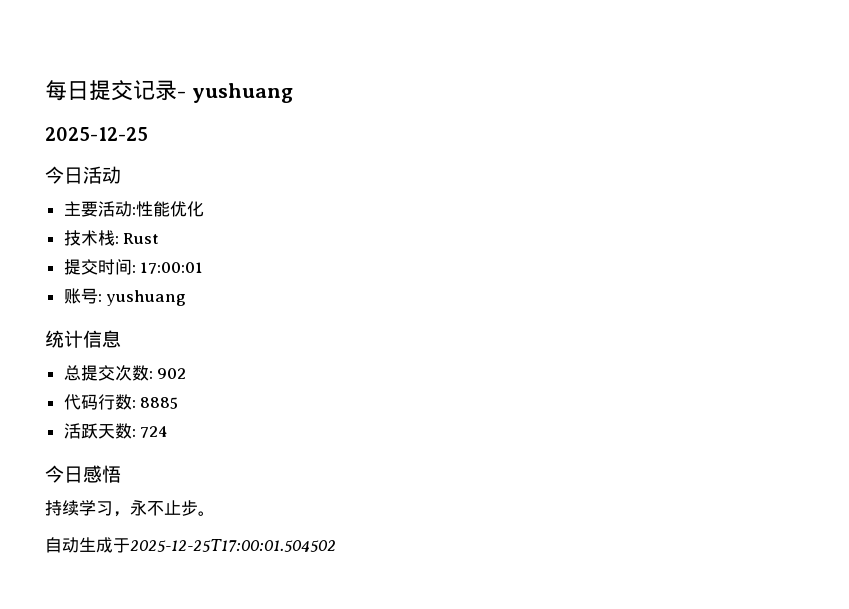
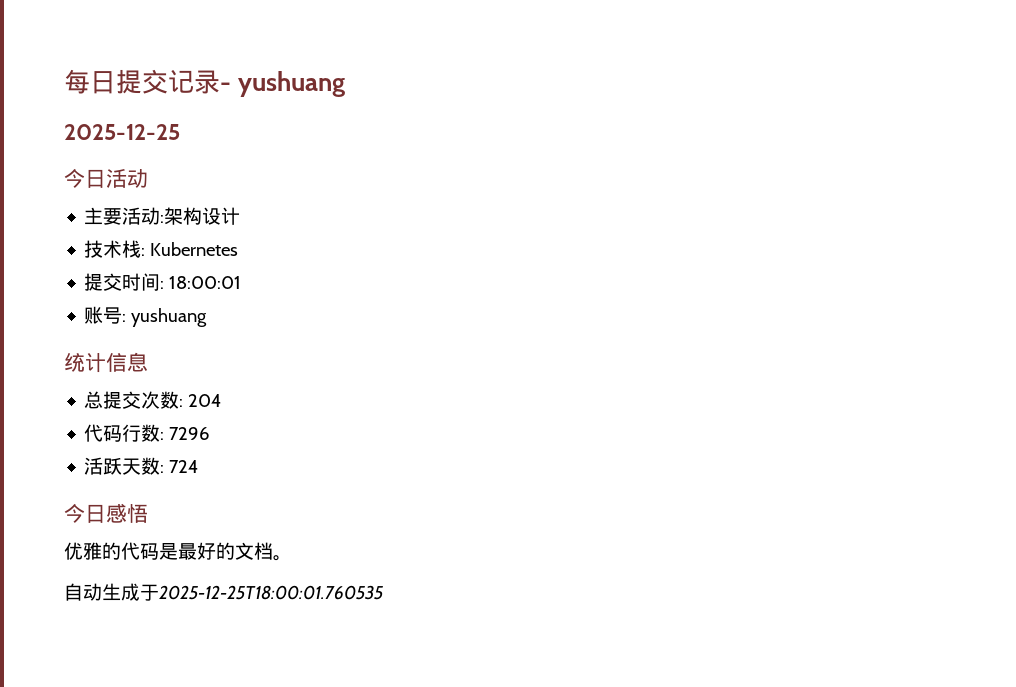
[135,201,204,217] 性能优化 -> [164,207,241,225] 架构设计
[123,233,160,244] Rust -> [150,242,239,256] Kubernetes
[140,262,204,274] 17:00:01 -> [169,276,242,289] 18:00:01
[157,368,187,379] 902 -> [188,394,222,407] 204
[140,397,179,409] 8885 -> [169,427,211,440] 7296
[45,500,198,517] 持续学习，永不止步 -> [64,542,273,560] 优雅的代码是最好的文档
[130,539,336,552] 2025-12-25T17:00:01.504502 -> [159,585,383,600] 2025-12-25T18:00:01.760535

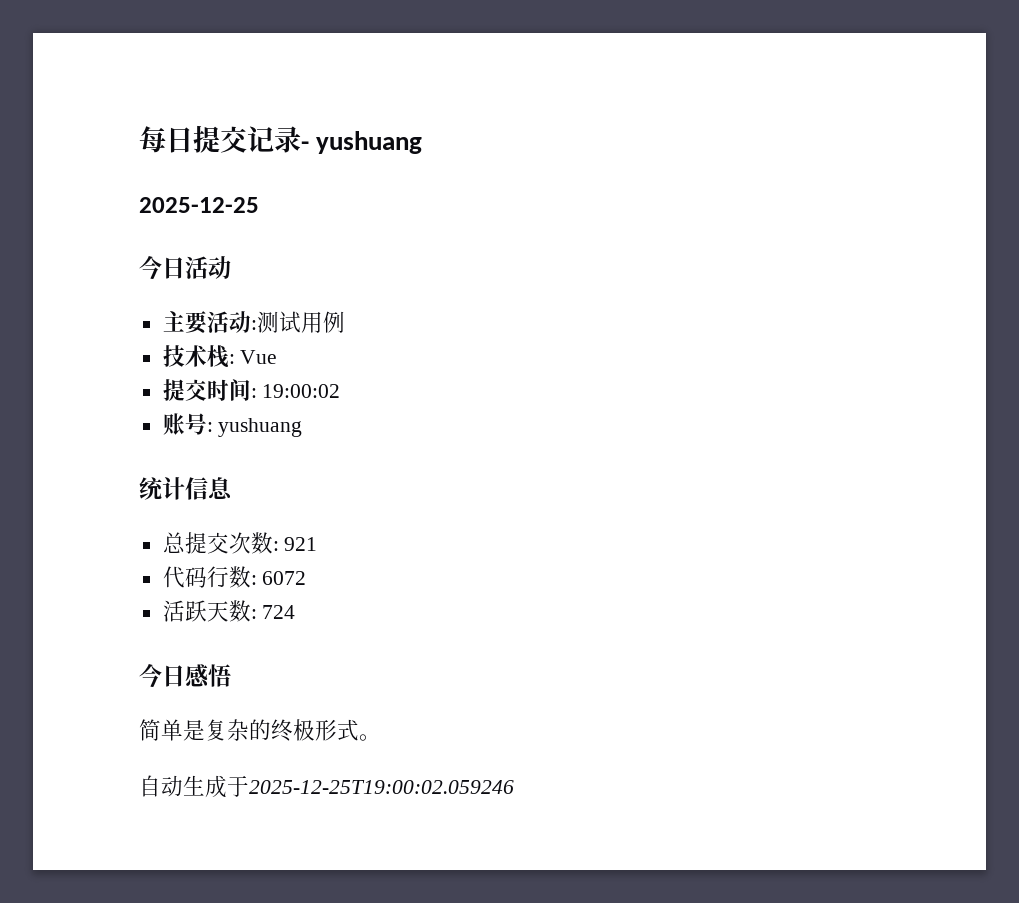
[164,207,241,225] 架构设计 -> [256,311,345,333] 测试用例
[150,242,239,256] Kubernetes -> [240,350,278,364] Vue
[169,276,242,289] 18:00:01 -> [262,384,341,398] 19:00:02
[188,394,222,407] 204 -> [284,537,318,551] 921
[169,427,211,440] 7296 -> [262,571,307,585] 6072
[64,542,273,560] 优雅的代码是最好的文档 -> [139,719,359,742] 简单是复杂的终极形式
[159,585,383,600] 2025-12-25T18:00:01.760535 -> [249,780,514,794] 2025-12-25T19:00:02.059246

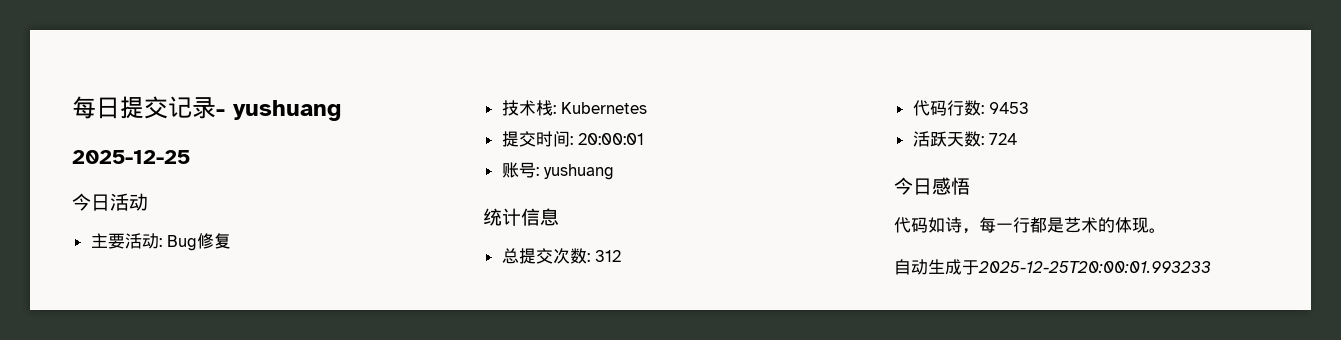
[256,311,345,333] 测试用例 -> [166,233,231,251] Bug修复
[240,350,278,364] Vue -> [560,102,647,114] Kubernetes
[262,384,341,398] 19:00:02 -> [577,133,644,145] 20:00:01
[284,537,318,551] 921 -> [594,250,621,262] 312
[262,571,307,585] 6072 -> [988,102,1029,114] 9453
[139,719,359,742] 简单是复杂的终极形式 -> [894,217,1149,234] 代码如诗，每一行都是艺术的体现
[249,780,514,794] 2025-12-25T19:00:02.059246 -> [978,261,1211,273] 2025-12-25T20:00:01.993233

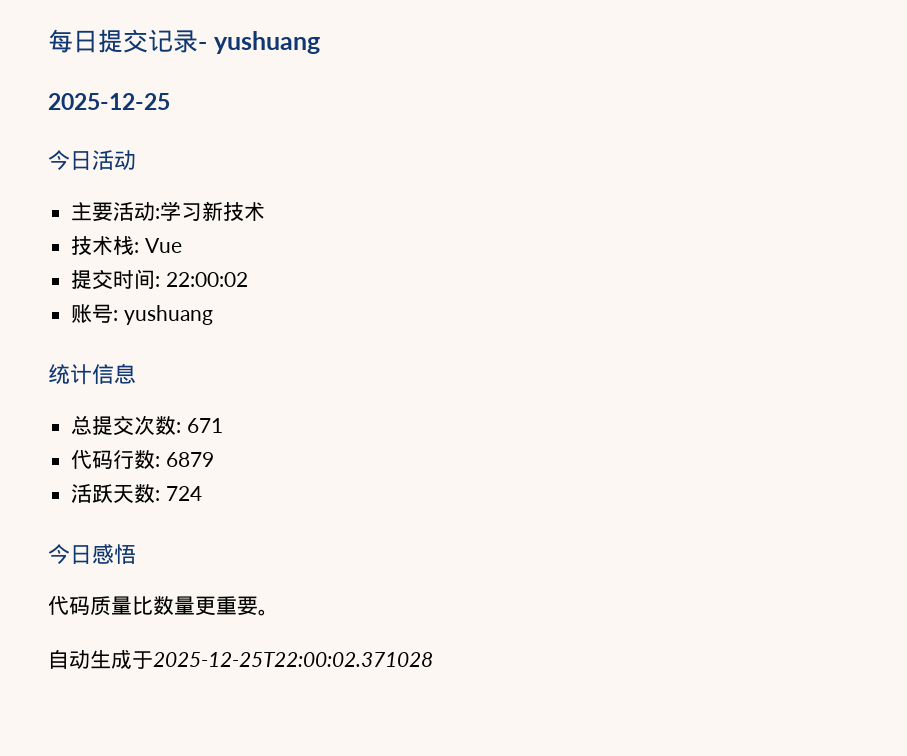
[166,233,231,251] Bug修复 -> [160,201,266,221] 学习新技术
[560,102,647,114] Kubernetes -> [144,238,182,253] Vue
[577,133,644,145] 20:00:01 -> [165,272,248,287] 22:00:02
[594,250,621,262] 312 -> [186,418,223,433] 671
[988,102,1029,114] 9453 -> [165,452,214,467] 6879
[928,217,1149,234] 如诗，每一行都是艺术的体现 -> [90,596,258,616] 质量比数量更重要
[978,261,1211,273] 2025-12-25T20:00:01.993233 -> [153,652,433,667] 2025-12-25T22:00:02.371028

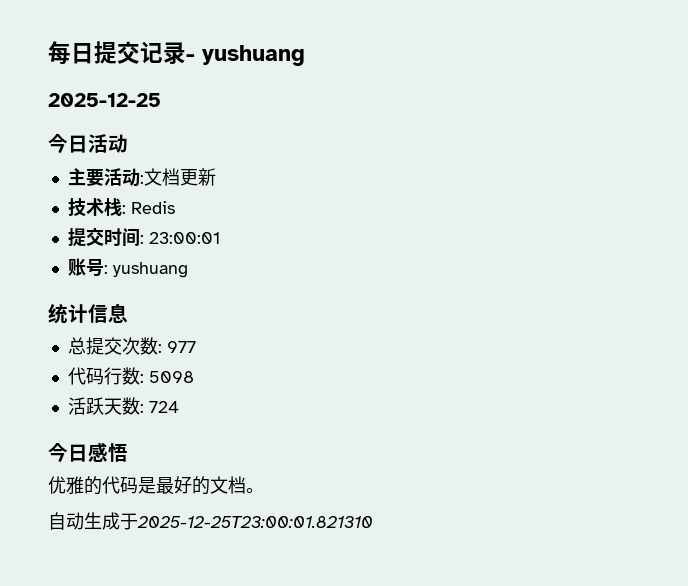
[160,201,203,221] 学习 -> [143,168,198,186] 文档更
[223,202,266,221] 技术 -> (216, 177) none
[144,238,182,253] Vue -> [130,201,175,214] Redis
[165,272,248,287] 22:00:02 -> [148,232,220,244] 23:00:01
[186,418,223,433] 671 -> [166,341,196,353] 977
[165,452,214,467] 6879 -> [148,371,194,383] 5098
[48,596,258,616] 代码质量比数量更重要 -> [48,476,246,495] 优雅的代码是最好的文档
[153,652,433,667] 2025-12-25T22:00:02.371028 -> [137,516,373,528] 2025-12-25T23:00:01.821310

